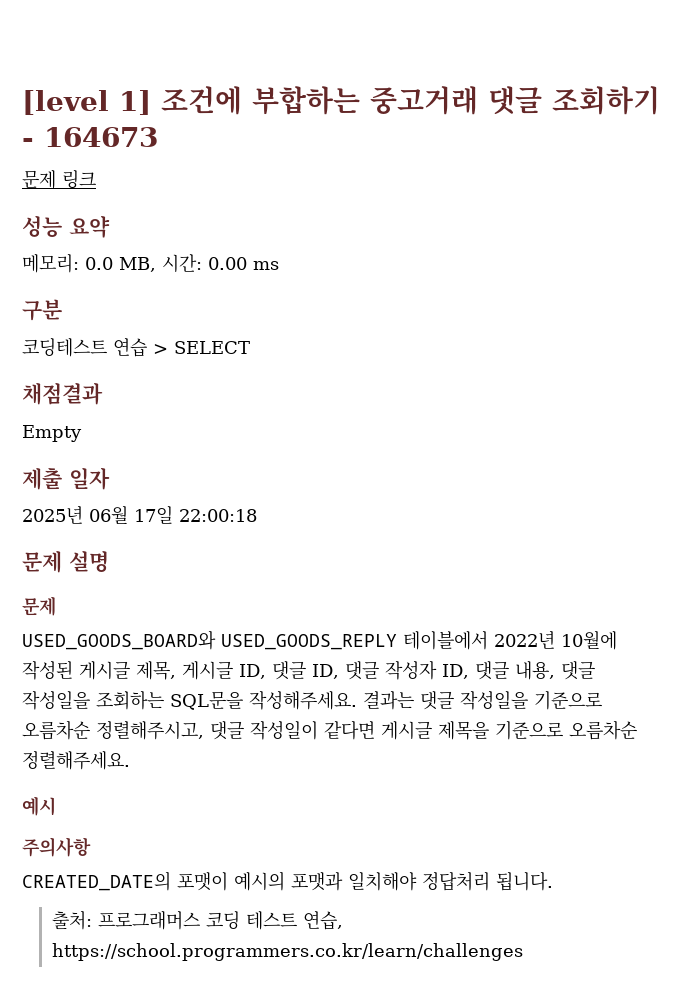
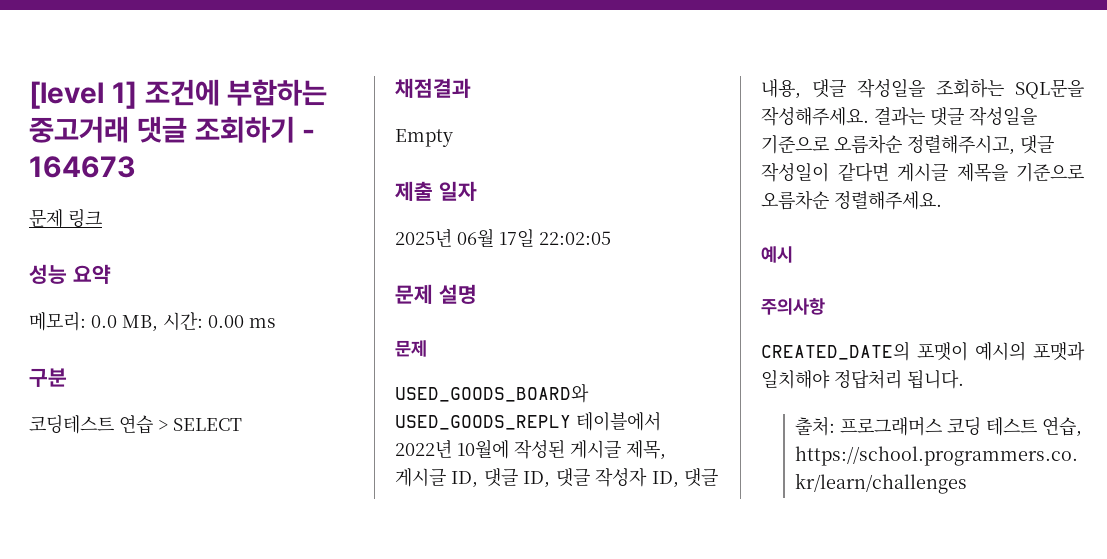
[179,509,257,522] 22:00:18 -> [539,231,611,245] 22:02:05

